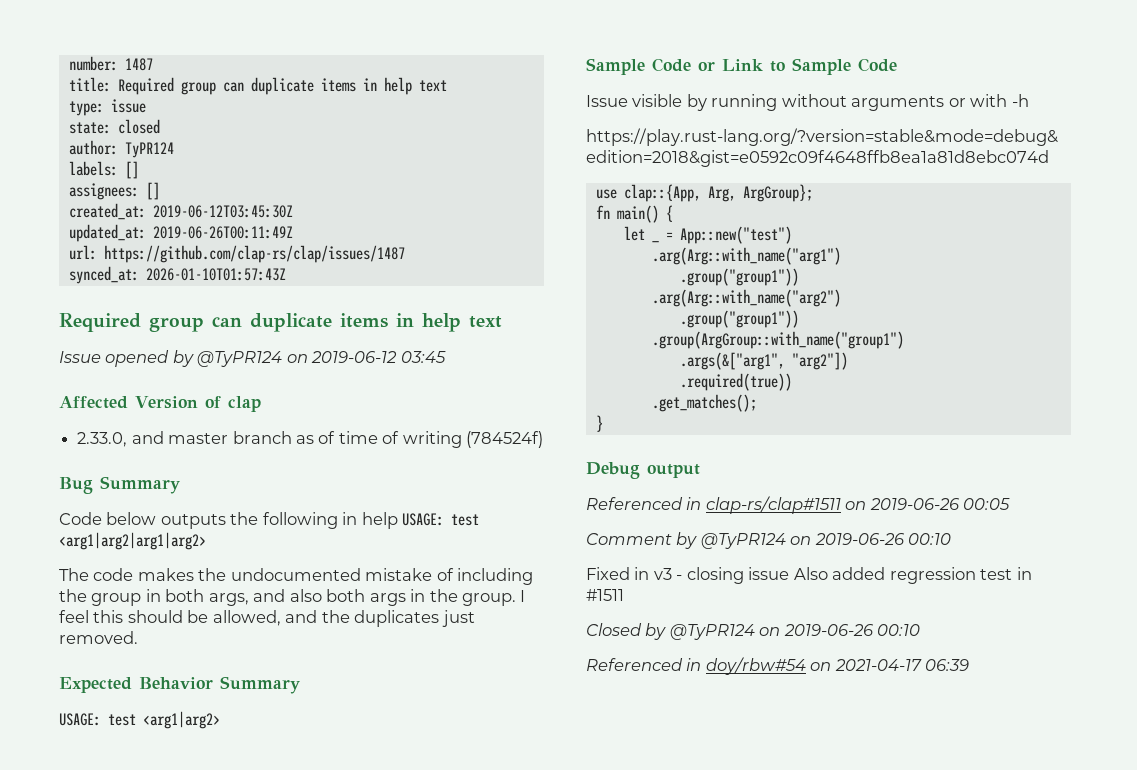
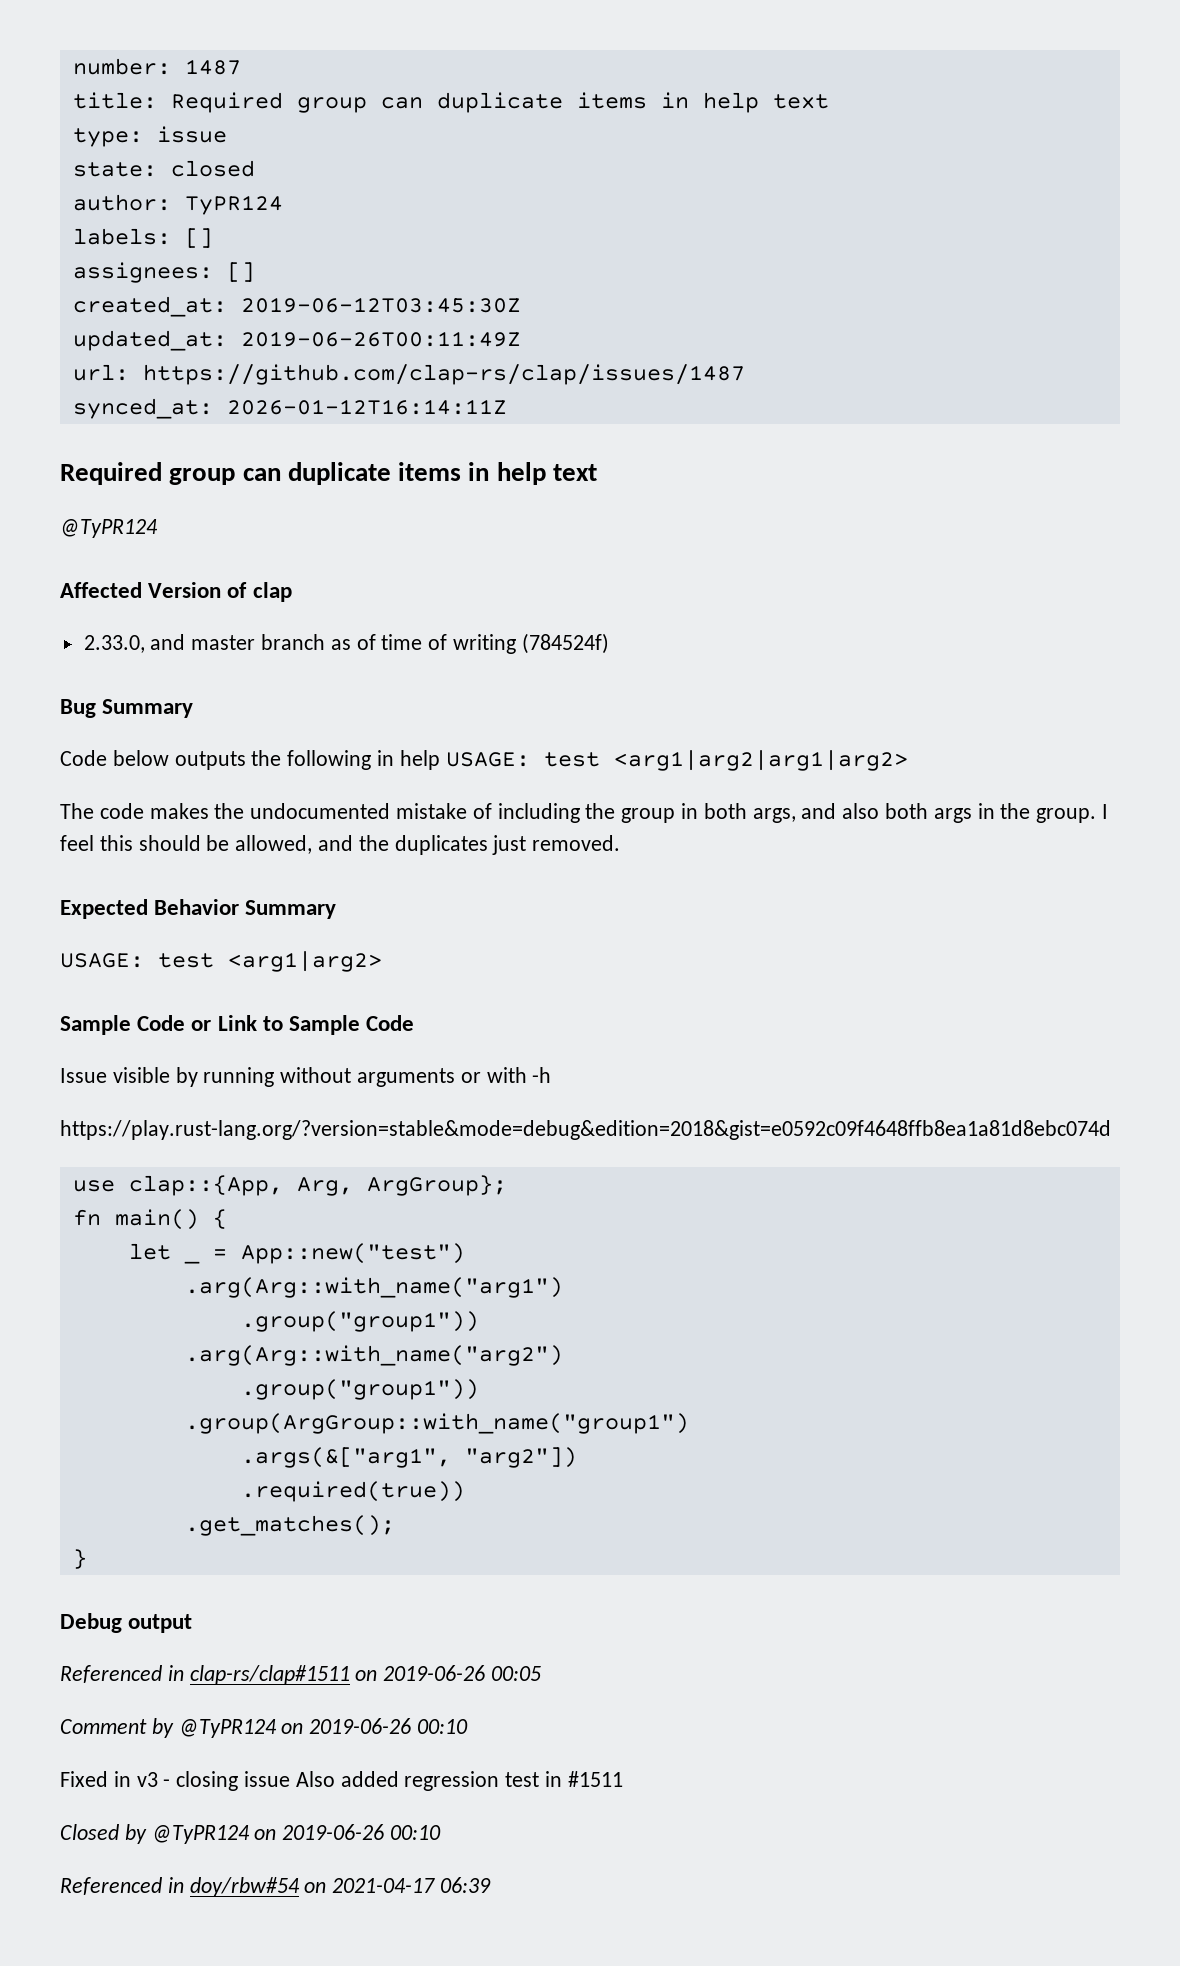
[145,268,286,281] [59,313,502,332] [59,350,446,367] 2026-01-10T01:57:43Z // Required group can duplicate items in help text // Issue opened by @TyPR124 on 2019-06-12 03:45 -> [226,399,507,415] [60,462,598,485] [60,519,158,538] 2026-01-12T16:14:11Z // Required group can duplicate items in help text // @TyPR124

